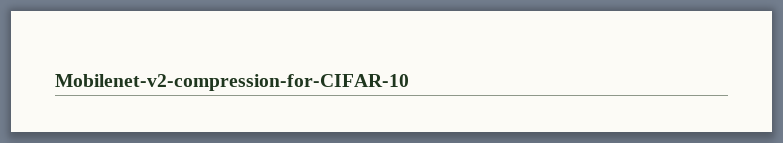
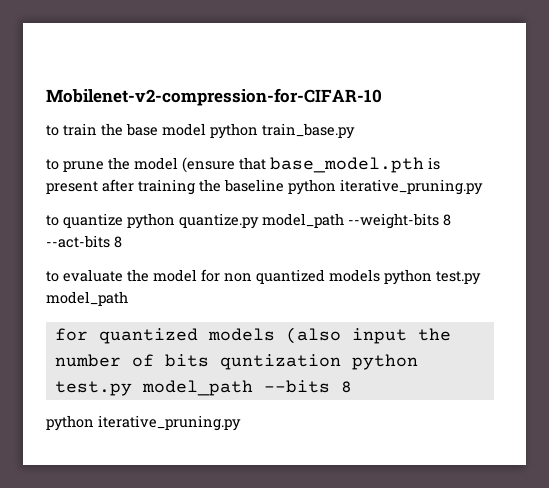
(409, 82) none -> [46,123,355,139] [46,157,440,173] [46,179,483,195] [46,213,451,229] [46,235,122,248] [46,269,481,285] [46,291,128,306] [54,327,451,344] [54,354,418,370] [54,380,352,396] [46,415,241,431] // to train the base model python train_base.py // to prune the model (ensure that base_model.pth is present after training the baseline python iterative_pruning.py // to quantize python quantize.py model_path --weight-bits 8 --act-bits 8 // to evaluate the model for non quantized models python test.py model_path // for quantized models (also input the number of bits quntization python test.py model_path --bits 8 // python iterative_pruning.py

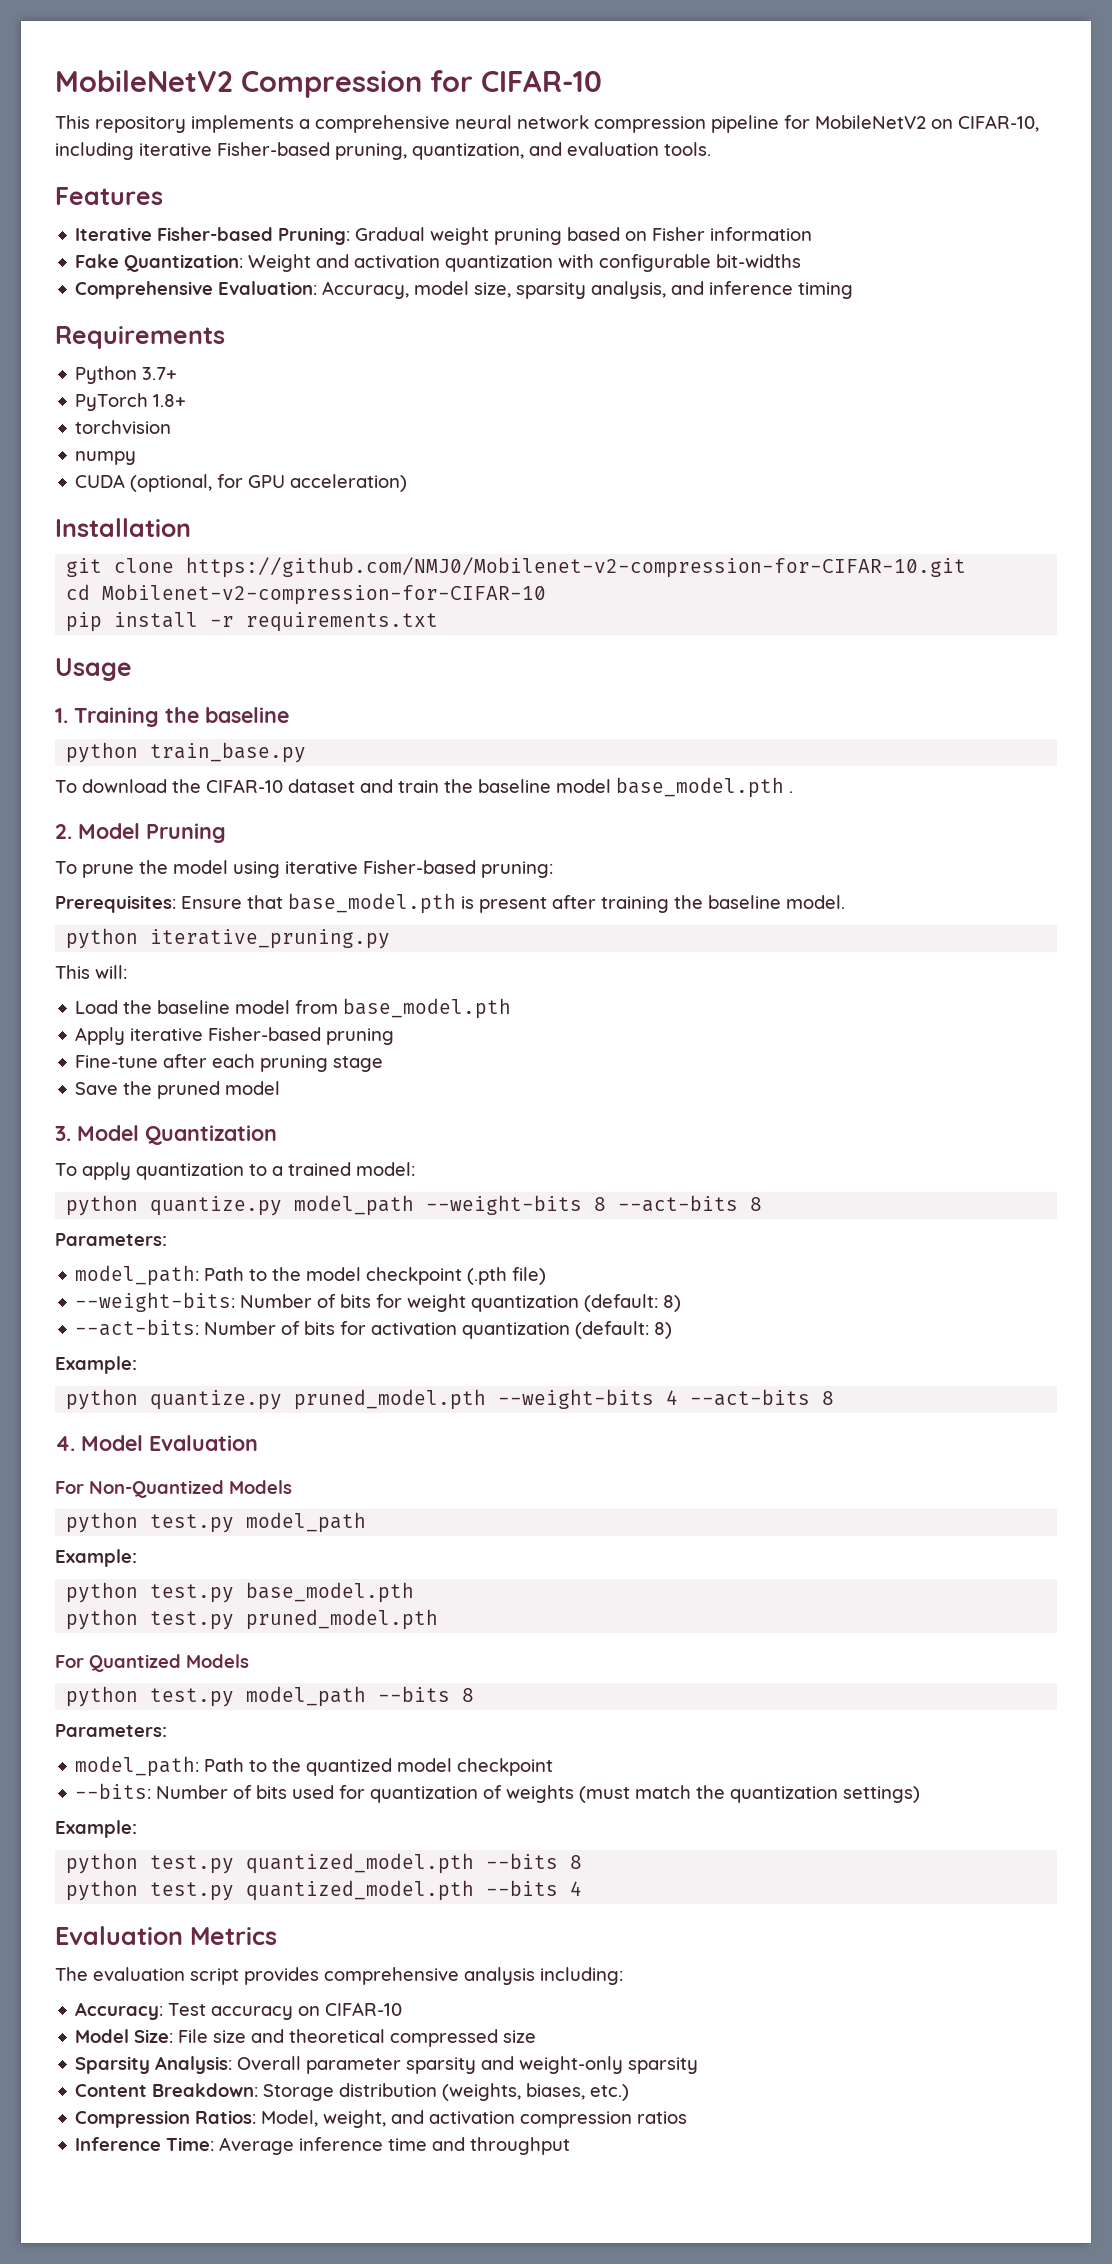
[46,88,382,106] [46,123,355,139] [46,157,235,173] Mobilenet-v2-compression-for-CIFAR-10 // to train the base model python train_base.py // to prune the model (ensure -> [55,70,602,98] [55,115,1039,133] [55,142,711,160] [55,187,163,205] [75,227,813,245] [75,254,802,272] [75,281,854,299] [55,326,225,349] [75,366,178,384] [75,393,187,411] [75,420,172,434] [75,451,137,465] [75,474,408,492] [55,518,191,537] [66,557,967,578] [66,584,547,605] [66,612,439,632] [55,658,132,681] [55,707,289,727] [66,742,307,763] [55,777,793,798] [55,823,226,843] [55,860,553,878] [55,895,242,913] MobileNetV2 Compression for CIFAR-10 // This repository implements a comprehensive neural network compression pipeline for MobileNetV2 on CIFAR-10, including iterative Fisher-based pruning, quantization, and evaluation tools. // Features // Iterative Fisher-based Pruning: Gradual weight pruning based on Fisher information // Fake Quantization: Weight and activation quantization with configurable bit-widths // Comprehensive Evaluation: Accuracy, model size, sparsity analysis, and inference timing // Requirements // Python 3.7+ // PyTorch 1.8+ // torchvision // numpy // CUDA (optional, for GPU acceleration) // Installation // git clone https://github.com/NMJ0/Mobilenet-v2-compression-for-CIFAR-10.git // cd Mobilenet-v2-compression-for-CIFAR-10 // pip install -r requirements.txt // Usage // 1. Training the baseline // python train_base.py // To download the CIFAR-10 dataset and train the baseline model base_model.pth . // 2. Model Pruning // To prune the model using iterative Fisher-based pruning: // Prerequisites: Ensure
(284, 185) none -> [786,895,845,909] model. //
[46,213,123,228] to quantize -> [55,965,127,979] [75,998,512,1019] [75,1027,395,1045] [75,1054,384,1072] [75,1081,281,1099] [55,1125,277,1145] [55,1162,415,1180] This will: // Load the baseline model from base_model.pth // Apply iterative Fisher-based pruning // Fine-tune after each pruning stage // Save the pruned model // 3. Model Quantization // To apply quantization to a trained model: //
[46,269,481,285] [46,291,128,306] [54,327,451,344] [54,354,341,370] to evaluate the model for non quantized models python test.py model_path // for quantized models (also input the number of bits quntization -> [55,1233,167,1246] [75,1265,547,1286] [75,1292,682,1312] [75,1319,673,1339] [55,1356,137,1374] [66,1389,835,1410] [55,1435,258,1451] [55,1480,292,1498] [66,1512,367,1533] [55,1549,137,1567] [66,1582,415,1603] [66,1609,439,1630] [55,1654,249,1672] Parameters: // model_path: Path to the model checkpoint (.pth file) // --weight-bits: Number of bits for weight quantization (default: 8) // --act-bits: Number of bits for activation quantization (default: 8) // Example: // python quantize.py pruned_model.pth --weight-bits 4 --act-bits 8 // 4. Model Evaluation // For Non-Quantized Models // python test.py model_path // Example: // python test.py base_model.pth // python test.py pruned_model.pth // For Quantized Models //
[46,415,241,431] python iterative_pruning.py -> [55,1724,167,1737] [75,1756,554,1777] [75,1783,921,1803] [55,1820,137,1838] [66,1853,583,1874] [66,1880,583,1901] [55,1926,277,1945] [55,1967,623,1985] [75,2002,403,2020] [75,2029,537,2047] [75,2056,699,2074] [75,2083,630,2101] [75,2110,688,2128] [75,2137,571,2155] Parameters: // model_path: Path to the quantized model checkpoint // --bits: Number of bits used for quantization of weights (must match the quantization settings) // Example: // python test.py quantized_model.pth --bits 8 // python test.py quantized_model.pth --bits 4 // Evaluation Metrics // The evaluation script provides comprehensive analysis including: // Accuracy: Test accuracy on CIFAR-10 // Model Size: File size and theoretical compressed size // Sparsity Analysis: Overall parameter sparsity and weight-only sparsity // Content Breakdown: Storage distribution (weights, biases, etc.) // Compression Ratios: Model, weight, and activation compression ratios // Inference Time: Average inference time and throughput

